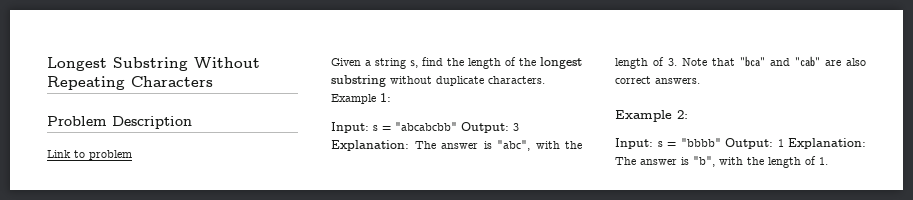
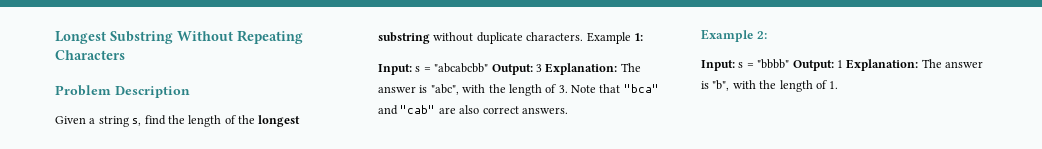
[47,150,132,160] // Link to problem -> (190, 92) none

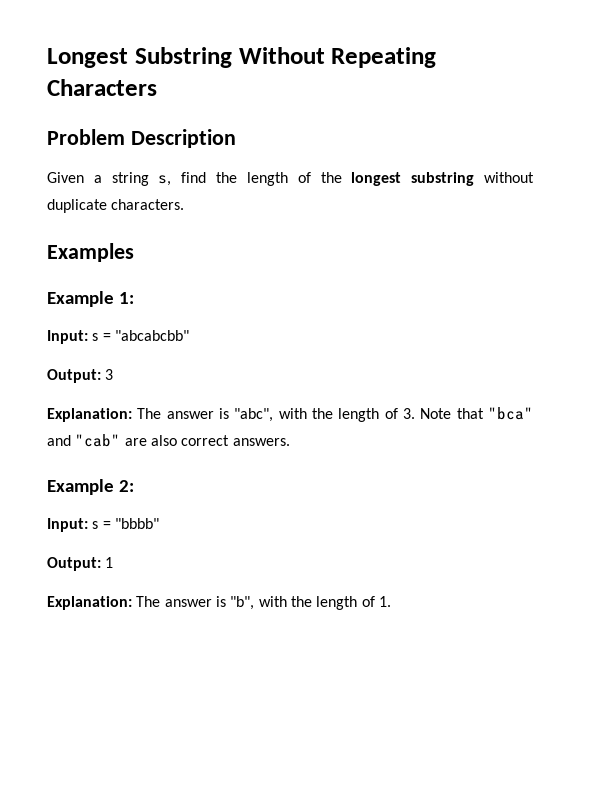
(584, 36) none -> [47,243,134,262] // Examples //
(489, 68) none -> (189, 335) //
(542, 68) none -> (114, 374) //
(790, 64) none -> (159, 523) //
(843, 64) none -> (114, 562) //

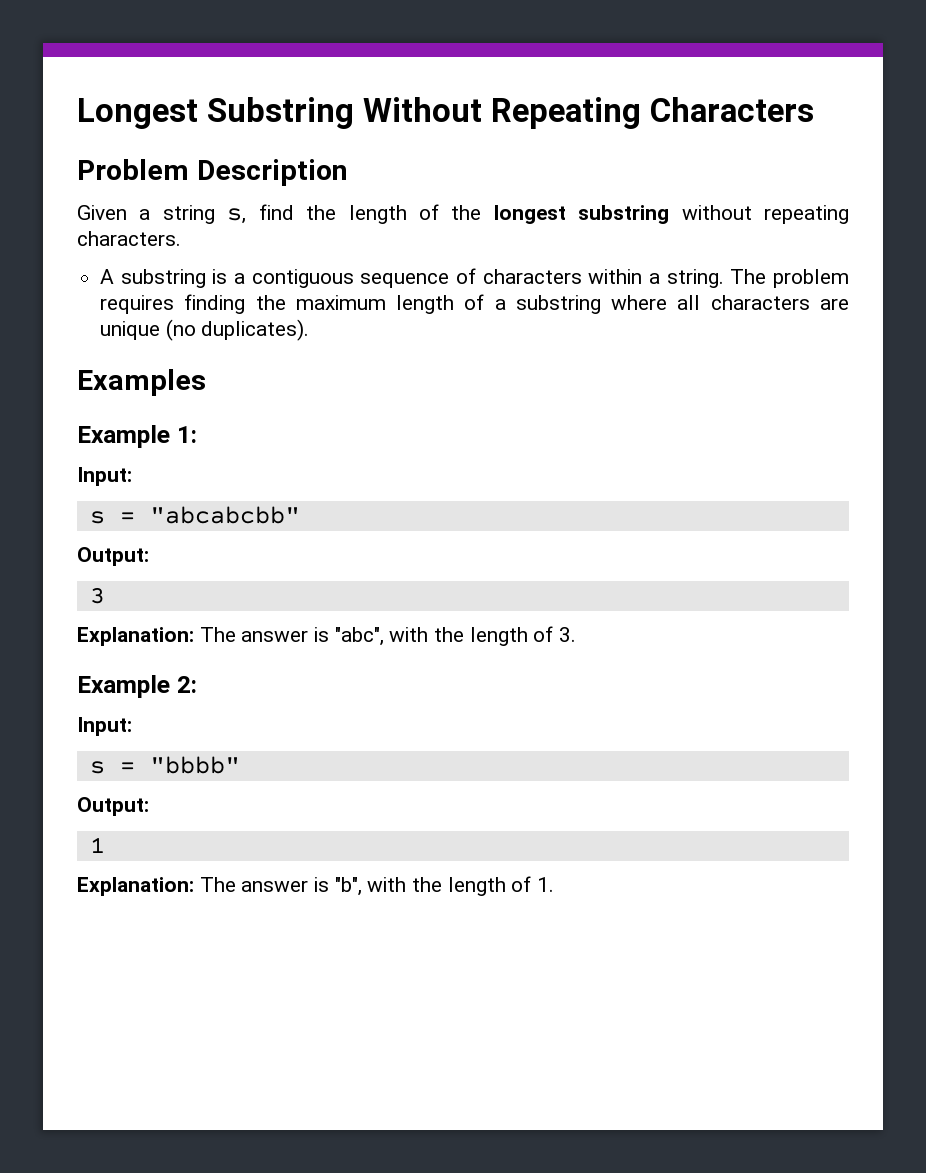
[47,199,107,213] duplicate -> [764,205,849,224] repeating
(185, 204) none -> [100,268,849,288] [100,294,849,314] [100,319,310,341] // A substring is a contiguous sequence of characters within a string. The problem requires finding the maximum length of a substring where all characters are unique (no duplicates).
(88, 337) none -> (132, 476) //
(101, 376) none -> (149, 556) //
[420,407,533,420] [47,434,290,447] Note that "bca" and "cab" are also correct answers. -> (577, 634) none
(88, 525) none -> (132, 726) //
(101, 564) none -> (149, 806) //

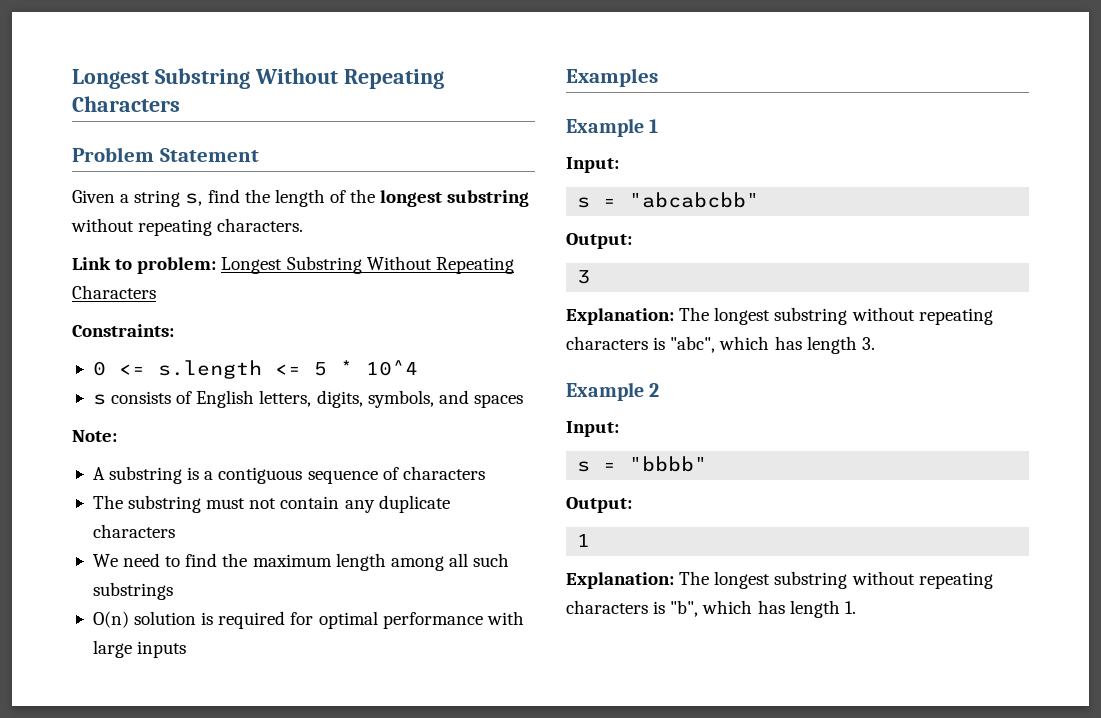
[196,159,348,186] Description -> [159,148,259,162] Statement
(181, 238) none -> [72,256,514,274] [72,285,156,299] [72,324,174,337] [92,360,418,379] [92,390,523,408] [72,430,117,442] // Link to problem: Longest Substring Without Repeating Characters // Constraints: // 0 <= s.length <= 5 * 10^4 // s consists of English letters, digits, symbols, and spaces // Note:
[588,269,849,288] [100,294,849,314] [100,319,310,341] within a string. The problem requires finding the maximum length of a substring where all characters are unique (no duplicates). -> [92,495,450,513] [92,524,175,538] [92,553,510,571] [92,582,173,600] [92,611,524,629] [92,640,187,658] // The substring must not contain any duplicate characters // We need to find the maximum length among all such substrings // O(n) solution is required for optimal performance with large inputs
[176,426,197,443] 1: -> [649,119,659,133] 1
[241,626,554,646] answer is "abc", with the length of -> [714,307,993,325] [566,336,857,354] longest substring without repeating characters is "abc", which has length
[176,676,197,693] 2: -> [649,383,660,397] 2
[241,876,532,896] answer is "b", with the length of -> [714,571,993,589] [566,600,840,618] longest substring without repeating characters is "b", which has length

